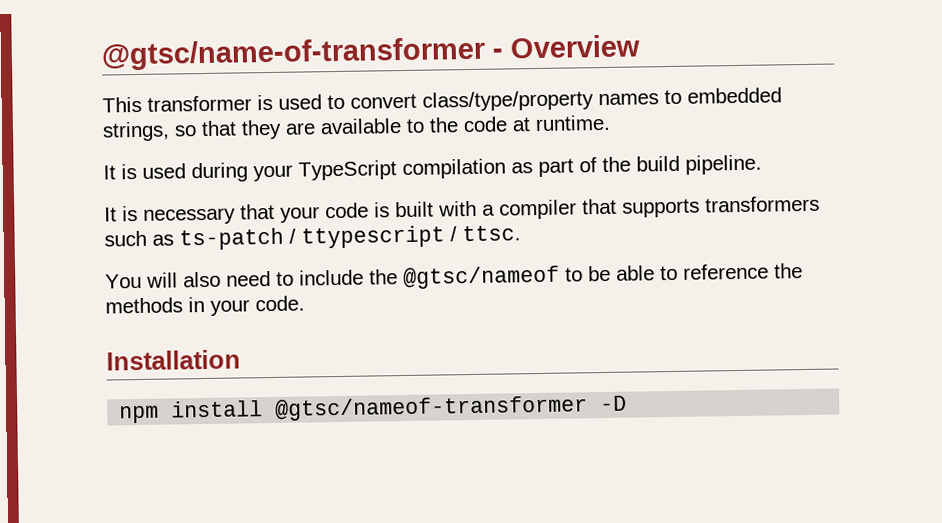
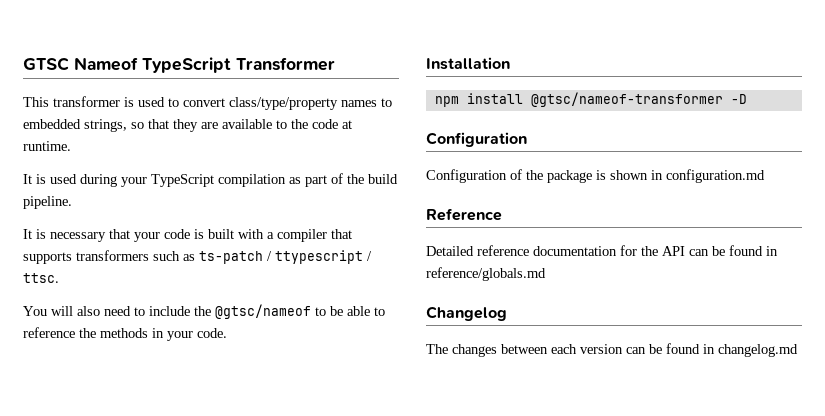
[101,34,640,71] @gtsc/name-of-transformer - Overview -> [23,57,335,73] GTSC Nameof TypeScript Transformer
(628, 403) none -> [426,132,527,147] [426,169,765,183] [426,208,502,221] [426,245,778,256] [426,267,546,281] [426,306,507,321] [426,343,798,357] // Configuration // Configuration of the package is shown in configuration.md // Reference // Detailed reference documentation for the API can be found in reference/globals.md // Changelog // The changes between each version can be found in changelog.md

